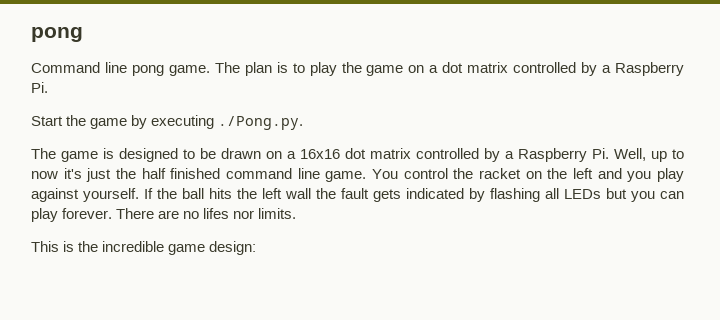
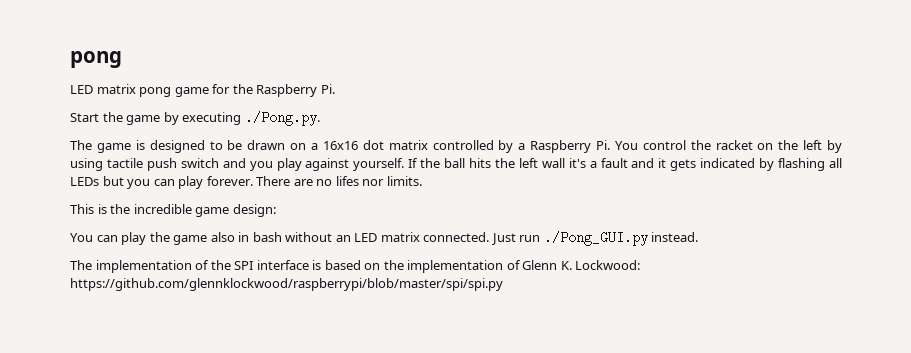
[31,62,612,76] Command line pong game. The plan is to play the game on a dot matrix controlled by a -> [70,84,253,97] LED matrix pong game for the
[614,148,684,162] [31,168,367,182] Well, up to now it's just the half finished command line game. -> (610, 145) none
(594, 173) none -> [827,140,842,153] [70,158,219,171] by using tactile push switch
[316,188,369,199] the fault -> [568,158,667,168] it's a fault and it
(257, 248) none -> [70,231,699,246] [70,260,641,273] [70,278,503,291] // You can play the game also in bash without an LED matrix connected. Just run ./Pong_GUI.py instead. // The implementation of the SPI interface is based on the implementation of Glenn K. Lockwood: https://github.com/glennklockwood/raspberrypi/blob/master/spi/spi.py

